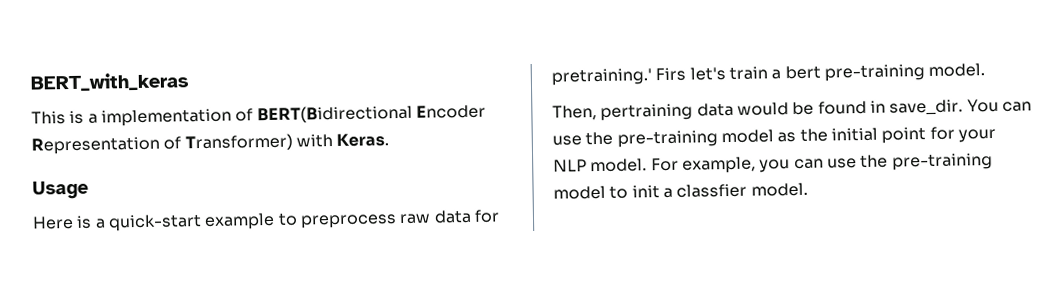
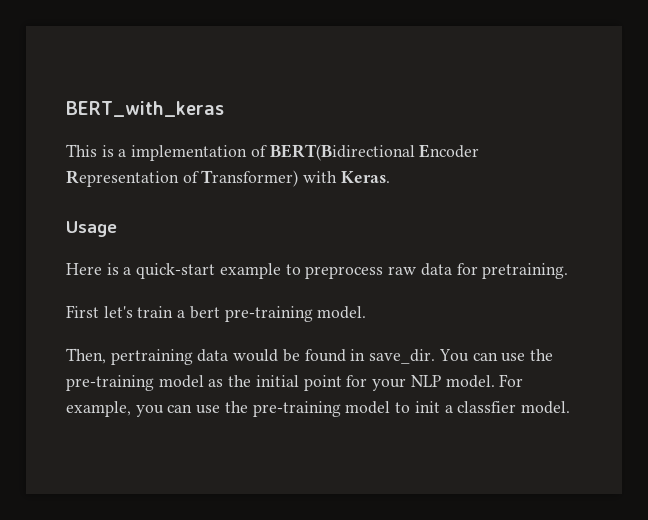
[551,67,687,86] pretraining.' Firs -> [482,263,569,279] [66,305,99,318] pretraining. // First

